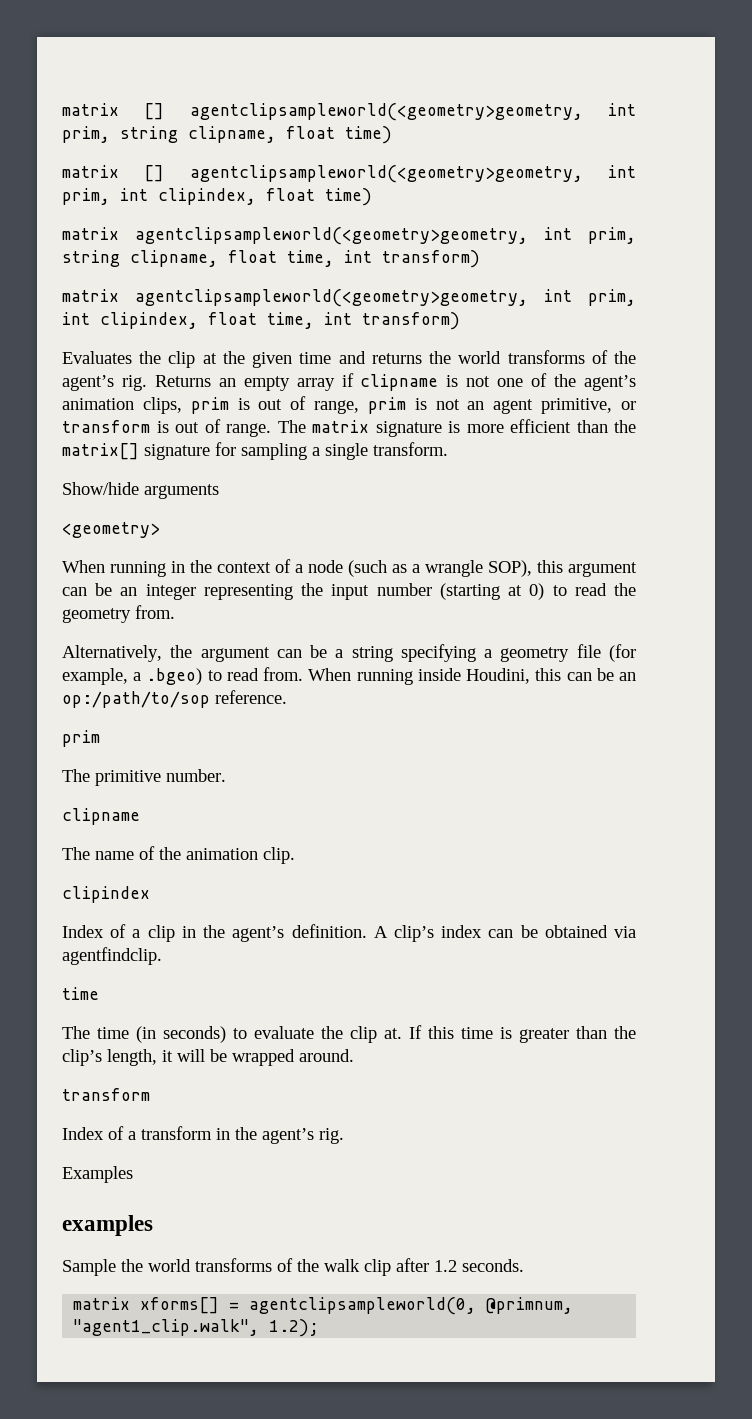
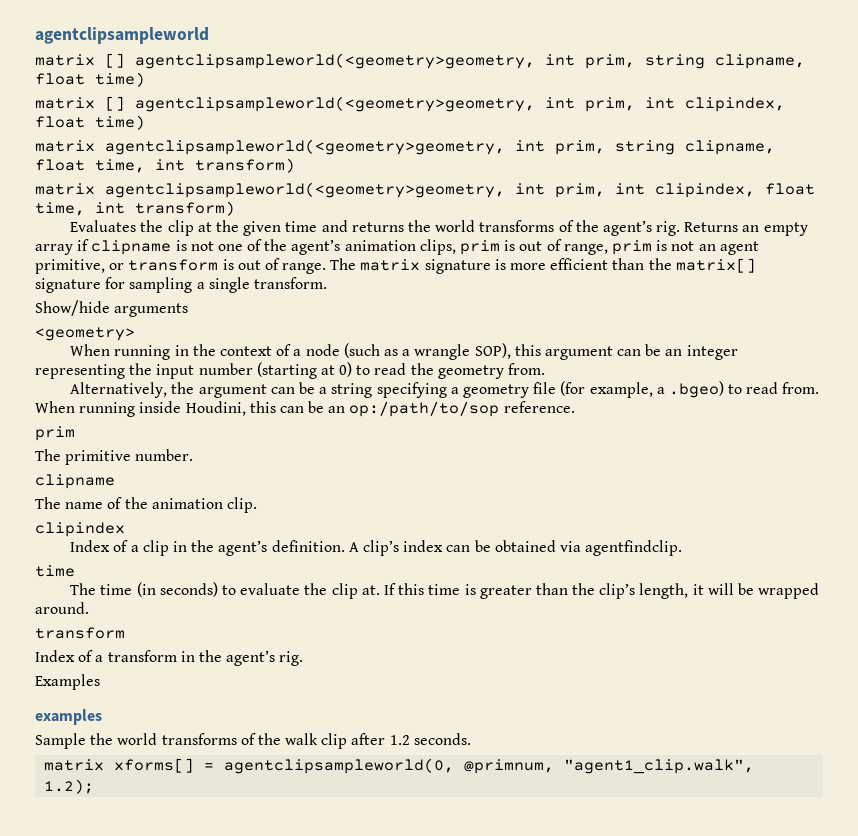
(62, 109) none -> [35,27,209,44] agentclipsampleworld //

